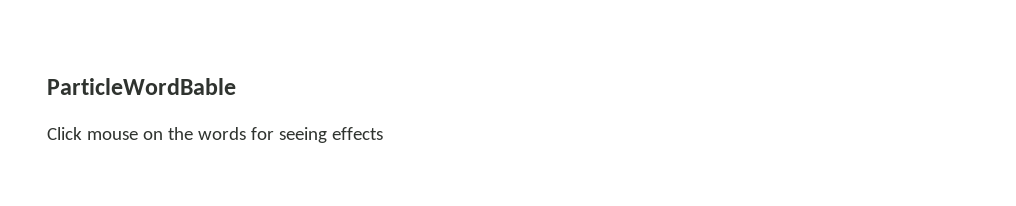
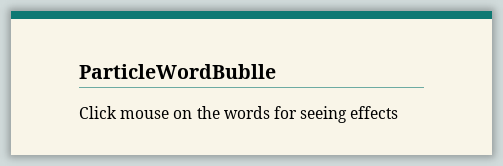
[47,78,236,95] ParticleWordBable -> [79,64,276,79] ParticleWordBublle

